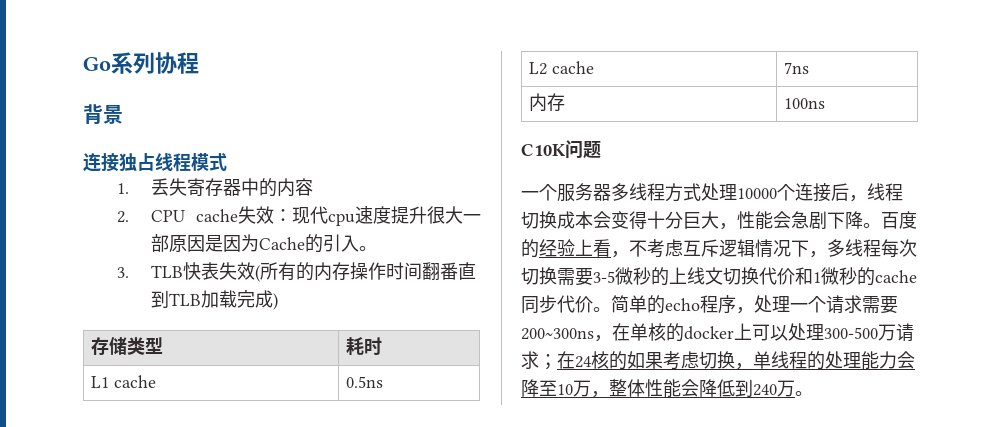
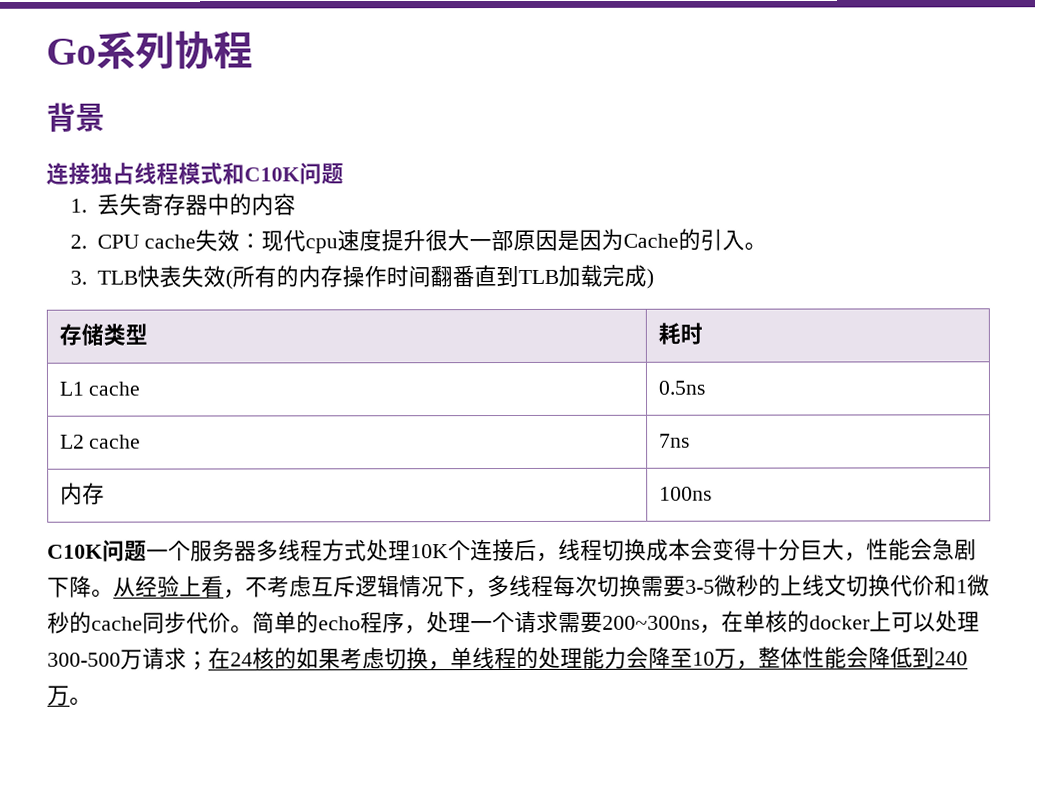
(227, 162) none -> [222,162,344,185] 和C10K问题
(601, 150) // -> (147, 551) none
[737,188,777,199] 10000 -> [410,544,449,559] 10K
[881,211,917,229] [521,239,539,258] 百度的 -> [113,576,136,597] 从

